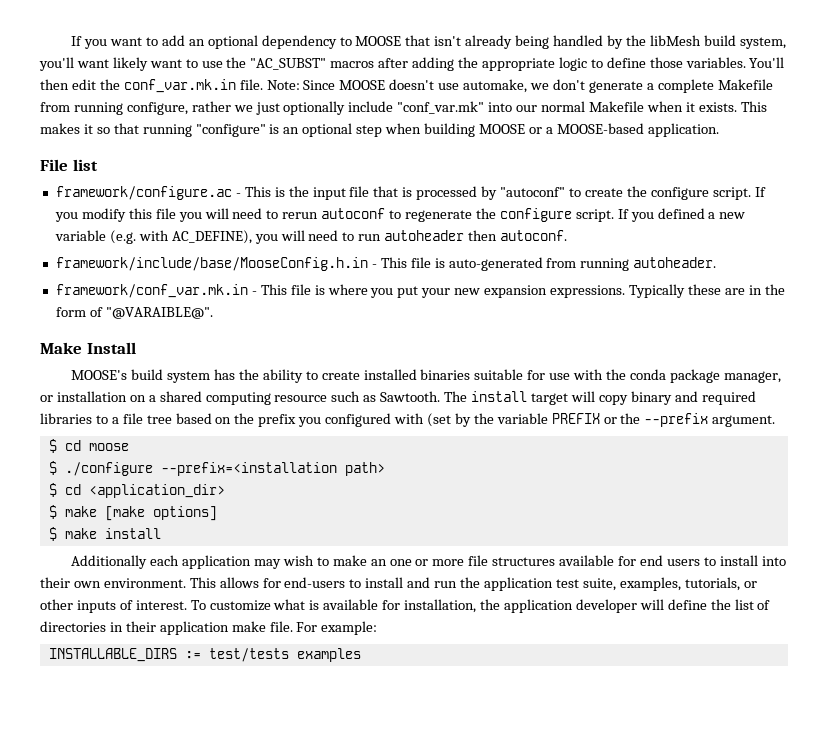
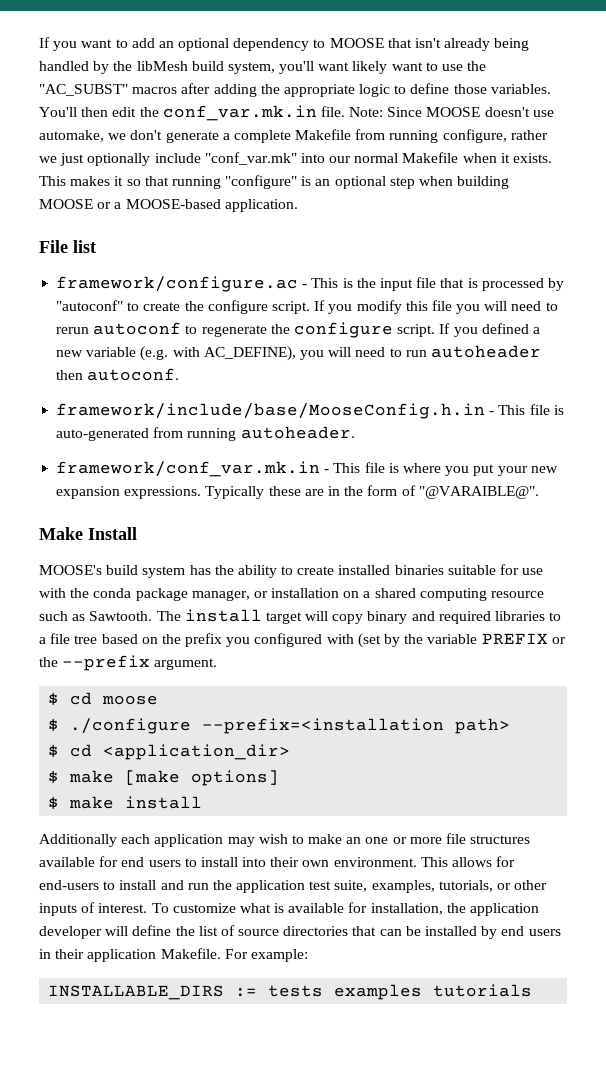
[40,621,106,632] directories -> [238,926,561,939] source directories that can be installed by end users
[231,621,293,632] make file. -> [160,948,221,959] Makefile.
[208,648,361,662] test/tests examples -> [268,984,533,1000] tests examples tutorials

